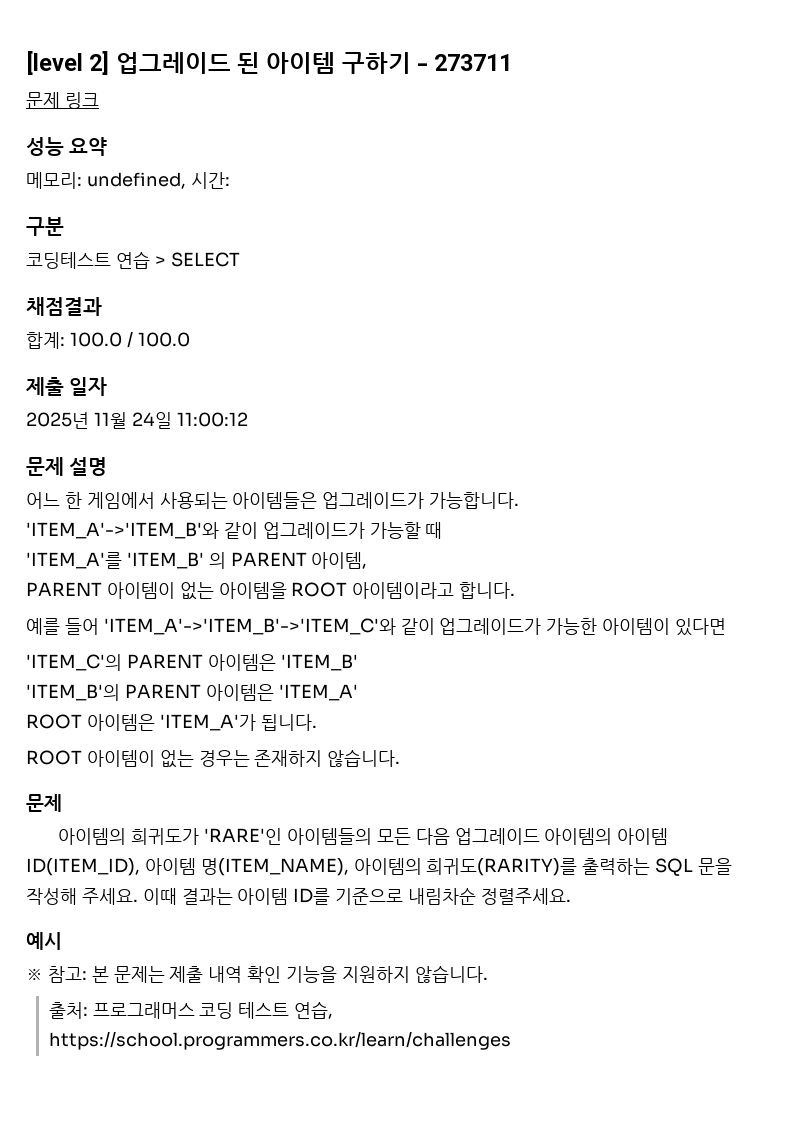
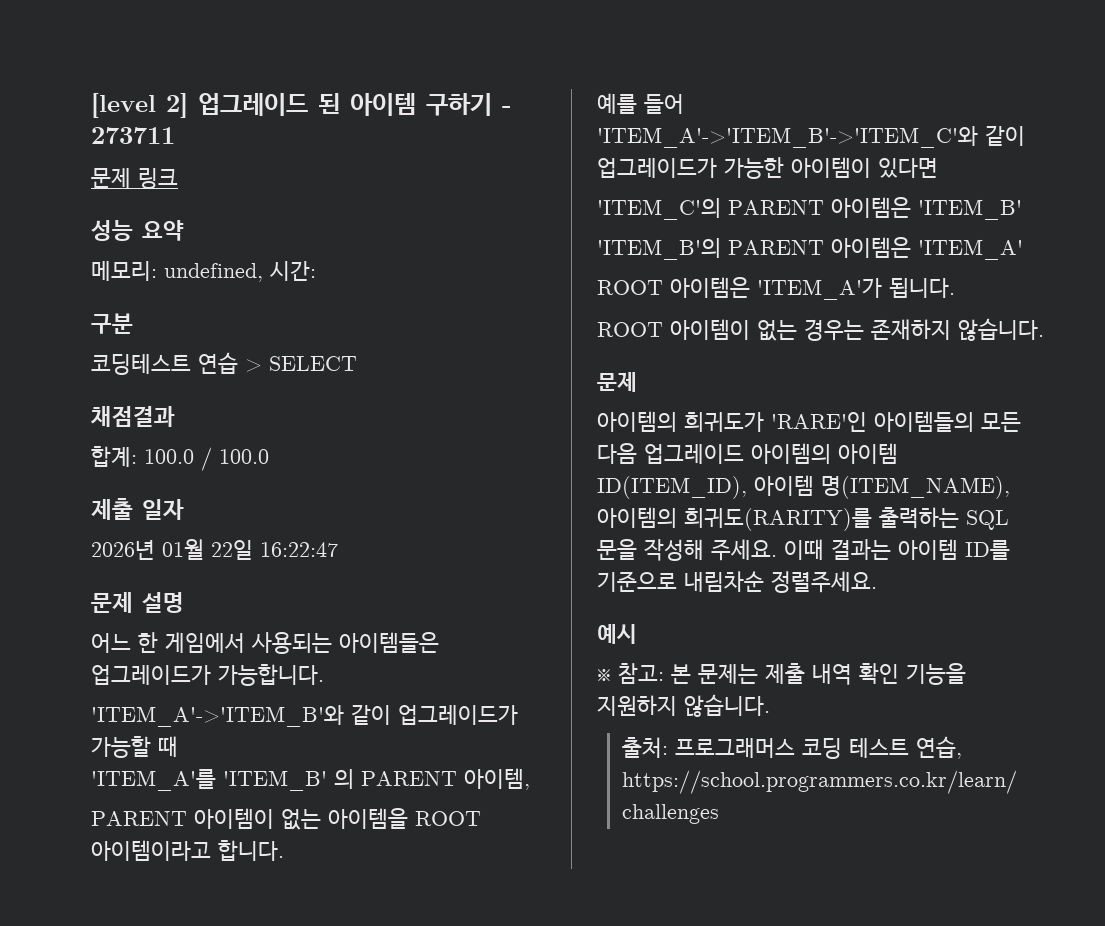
[26,412,248,429] 2025년 11월 24일 11:00:12 -> [91,539,338,560] 2026년 01월 22일 16:22:47

